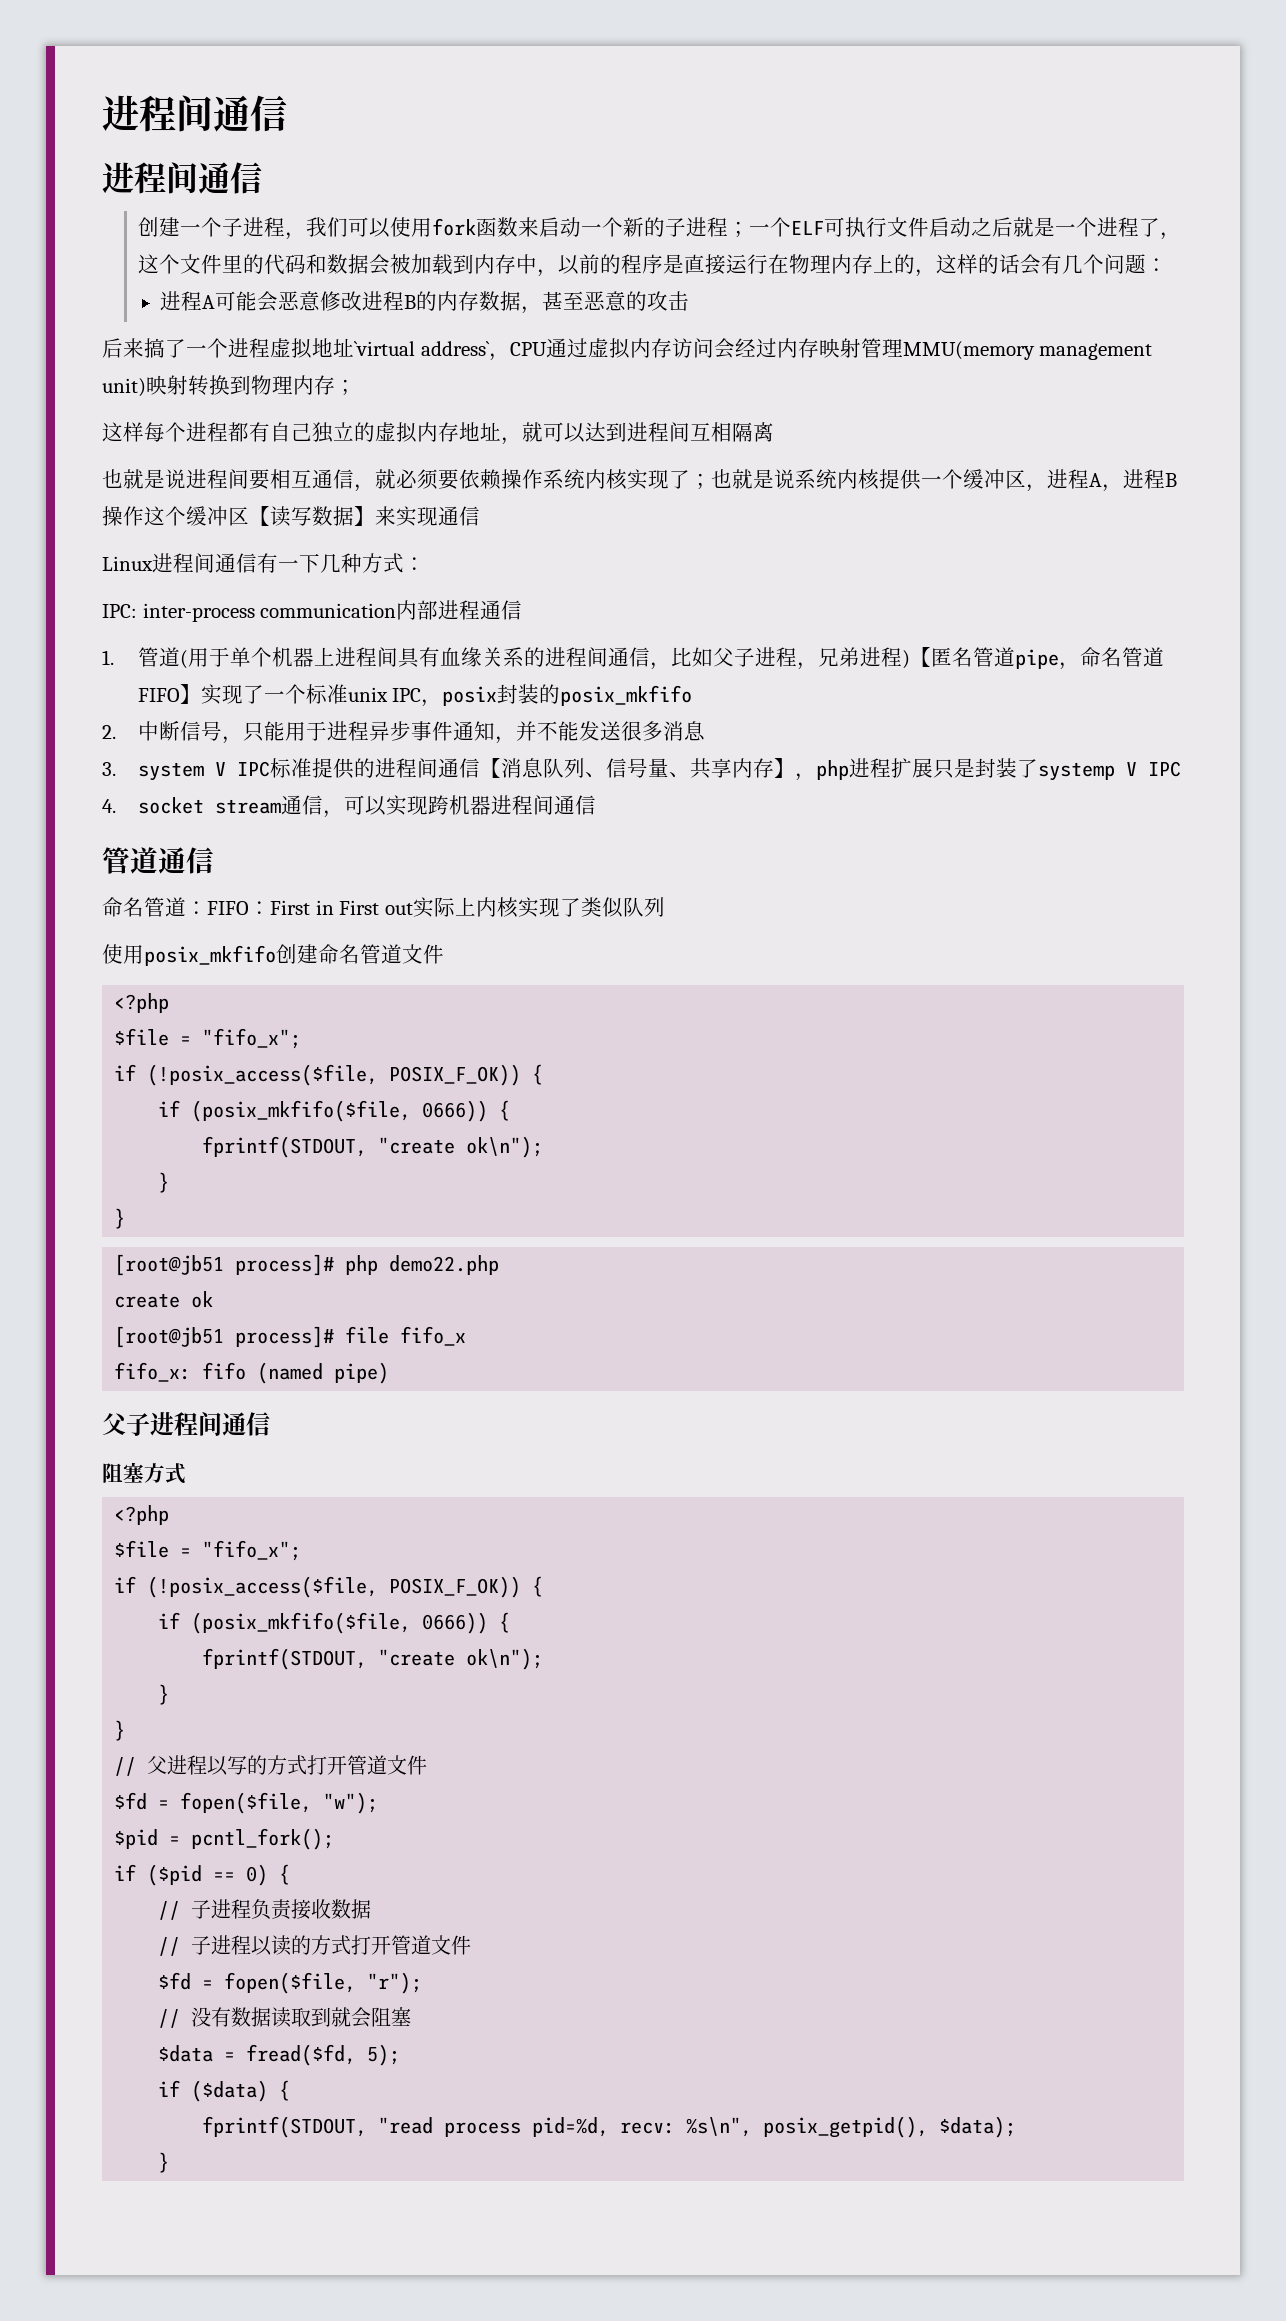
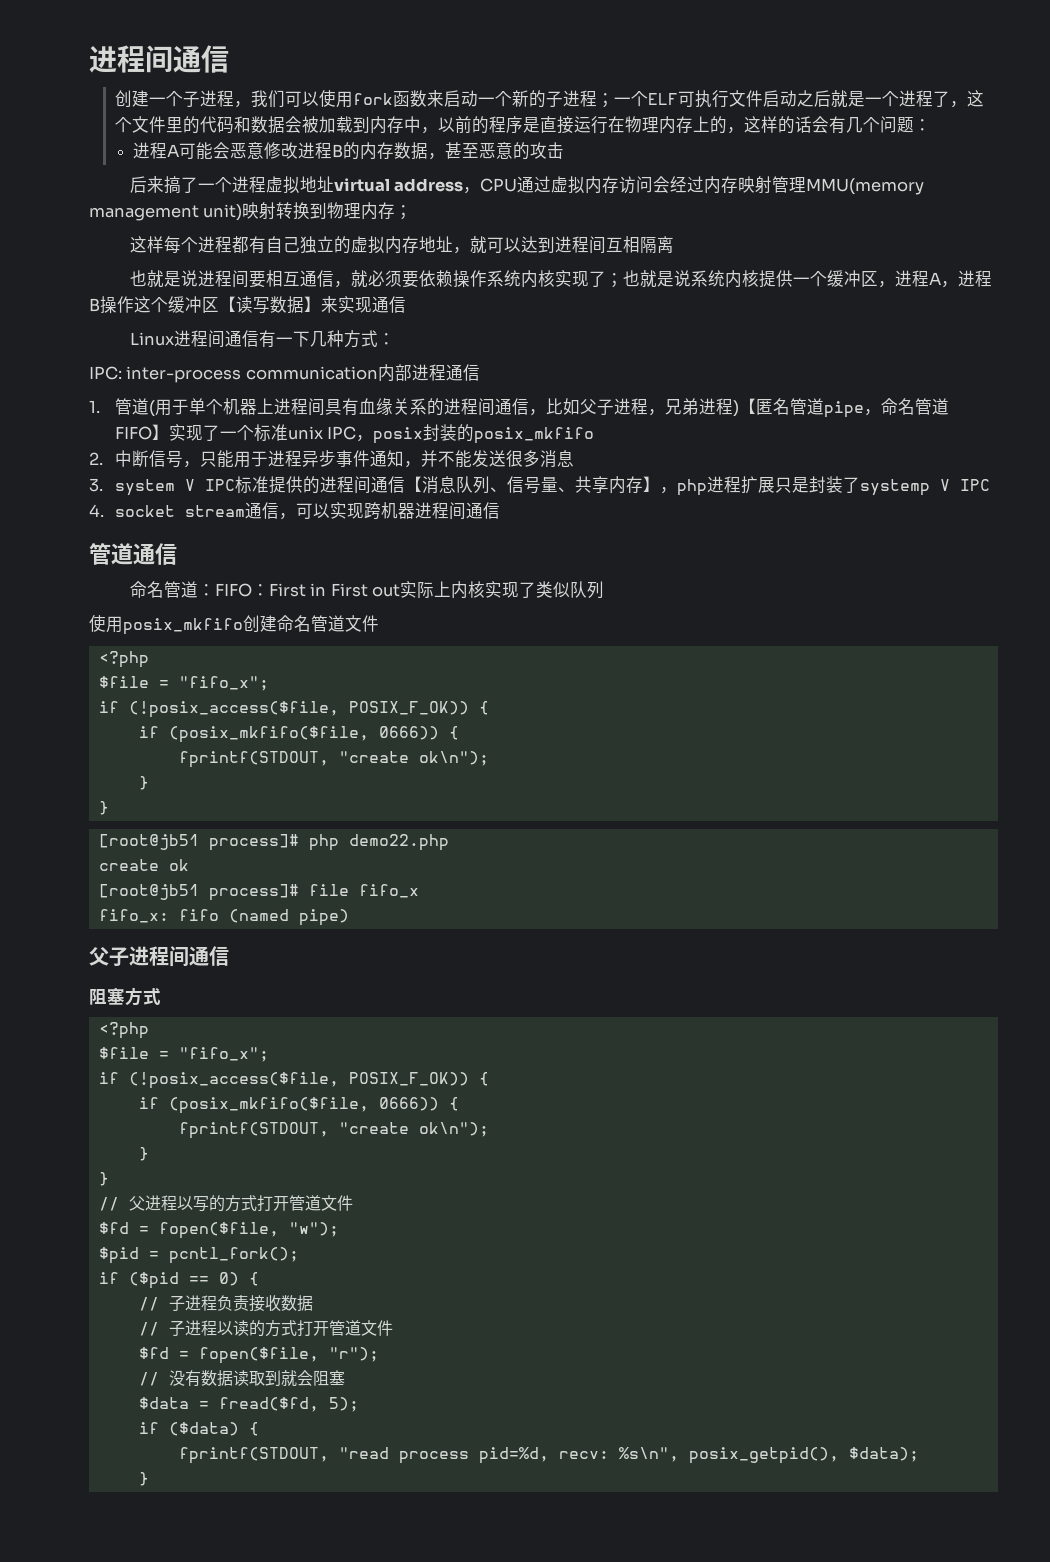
[102,95,287,132] [102,162,262,194] 进程间通信 // 进程间通信 -> [89,45,229,73] 进程间通信
[354,341,490,356] `virtual address` -> [333,178,464,192] virtual address

